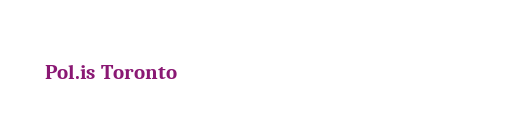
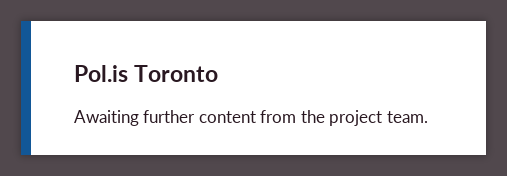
(177, 72) none -> [74,110,428,126] // Awaiting further content from the project team.

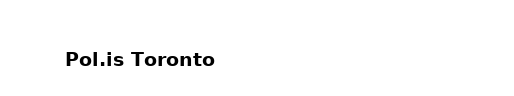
[74,110,428,126] // Awaiting further content from the project team. -> (215, 59) none

